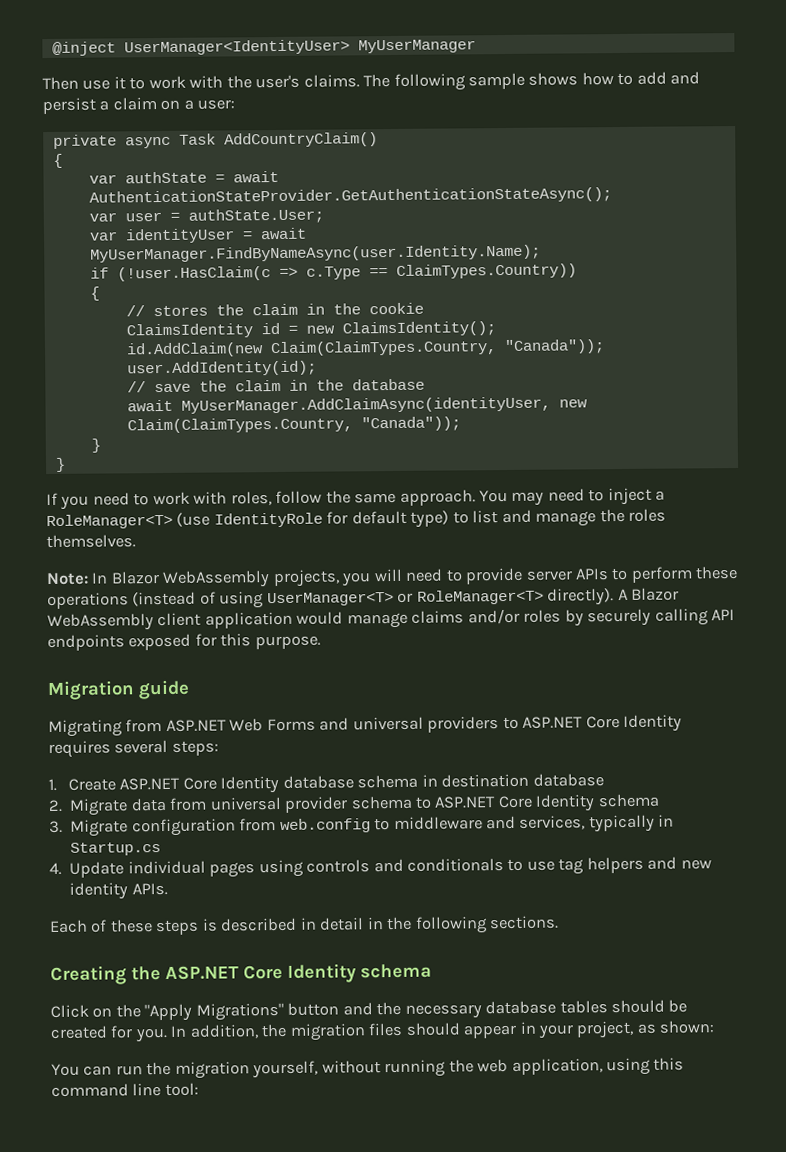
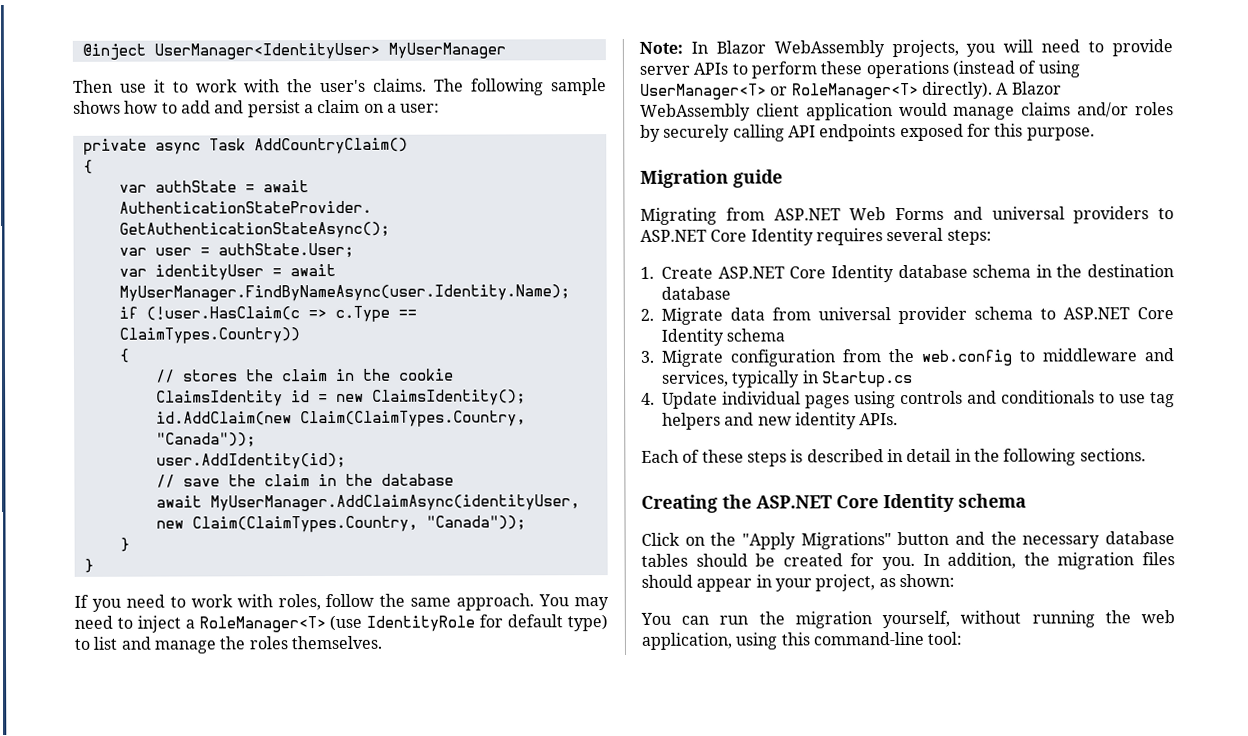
(438, 780) none -> [1056,264,1083,278] the
(277, 825) none -> [888,348,914,363] the
[51,1083,162,1097] command line -> [812,631,924,646] command-line

